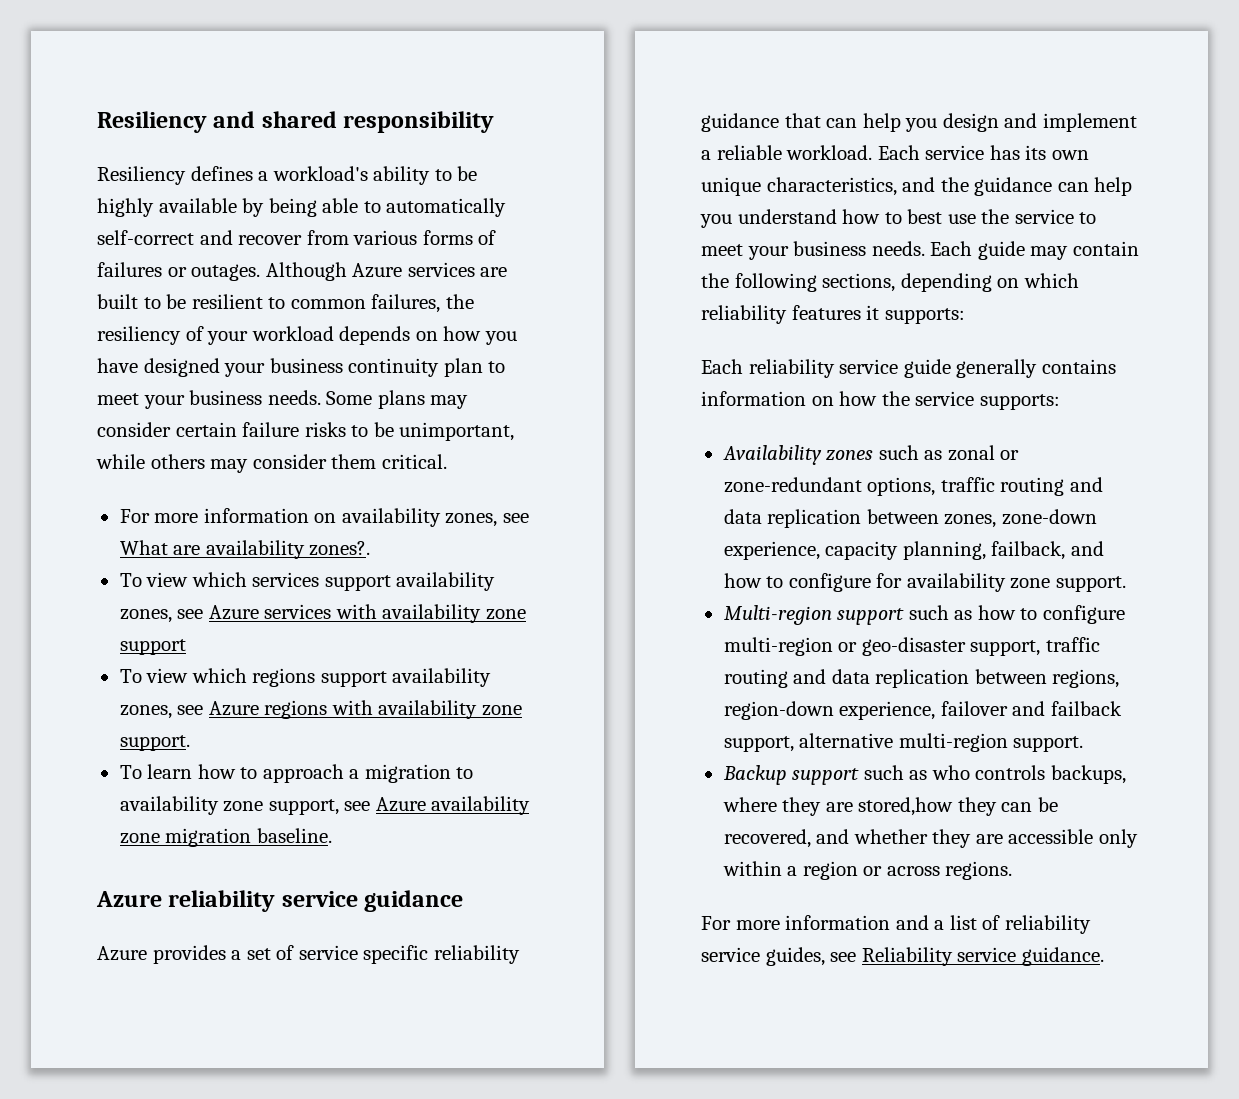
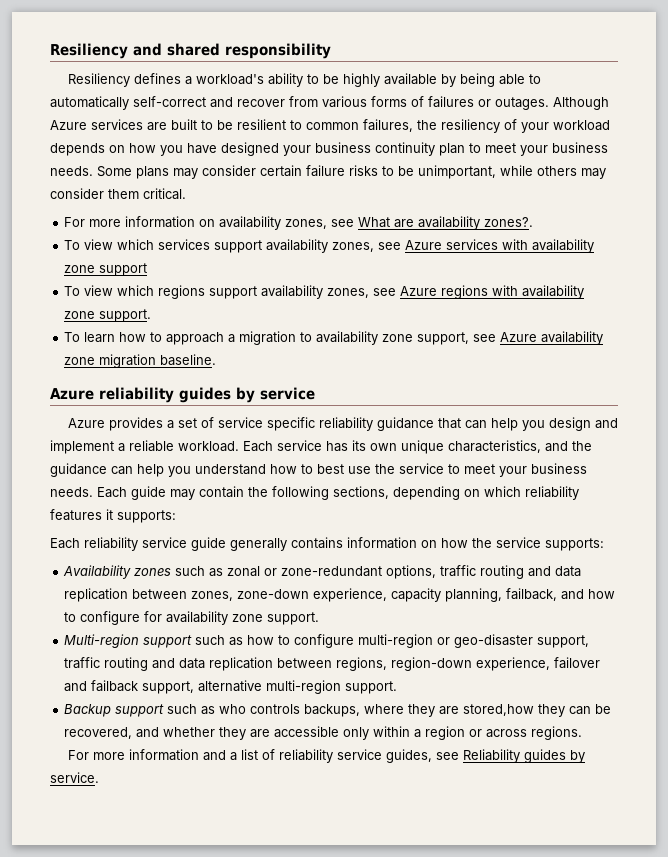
[281,890,464,912] service guidance -> [179,387,315,403] guides by service
[957,947,1104,966] service guidance. -> [523,749,585,763] [50,772,99,783] guides by service.

